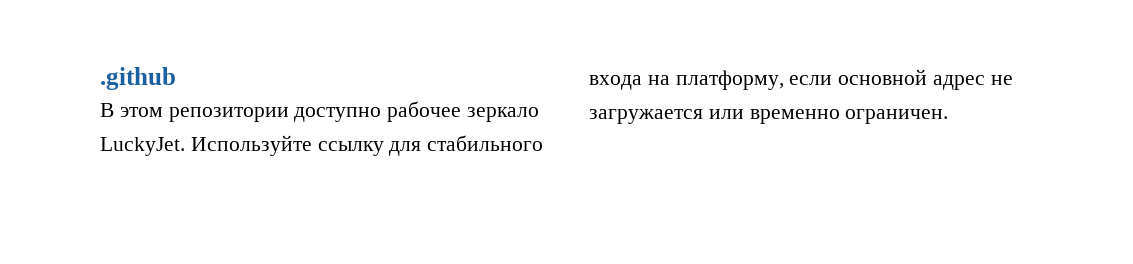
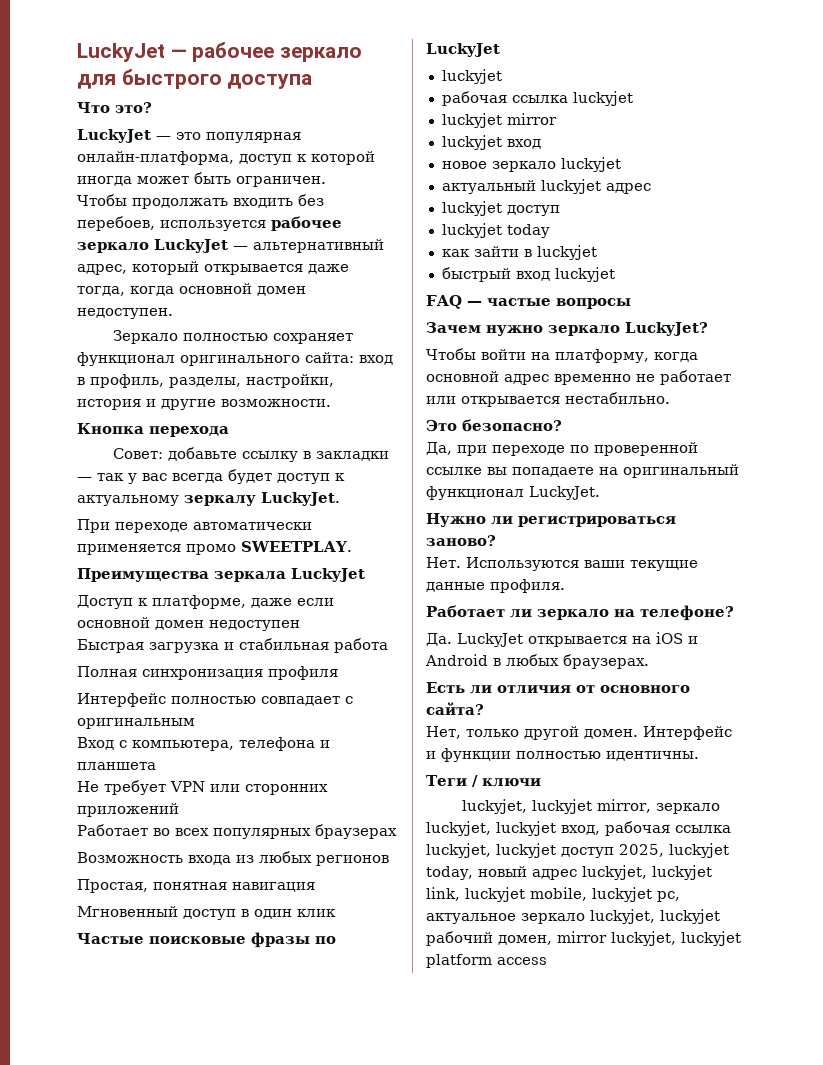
[100,67,176,90] [100,101,540,122] [100,135,544,156] [589,75,642,90] .github // В этом репозитории доступно рабочее зеркало LuckyJet. Используйте ссылку для стабильного входа -> [77,42,363,62] [77,69,313,89] [77,102,152,114] [77,129,301,143] [77,151,375,165] [77,172,326,187] [77,194,324,209] [77,216,342,231] [77,239,384,253] [77,261,349,275] [77,283,306,296] [77,308,173,319] [112,330,353,344] [77,352,393,366] [77,374,334,388] [77,399,331,410] [77,423,229,437] [112,447,389,462] [77,469,345,484] [77,492,340,506] [77,519,312,533] [77,541,352,555] [77,568,365,582] [77,595,334,609] [77,617,300,631] [77,638,388,653] [77,666,338,680] [77,693,353,707] [77,718,195,729] [77,737,330,751] [77,762,156,770] [77,780,328,795] [77,803,179,817] [77,824,397,839] [77,851,389,866] [77,879,315,893] [77,906,336,920] [77,932,336,948] [426,43,500,57] [441,69,502,84] [441,91,633,106] [441,113,557,128] [441,135,541,150] [441,157,621,172] [441,179,651,194] [441,201,560,216] [441,223,550,238] [441,245,597,260] [441,267,615,282] [426,295,631,309] [426,322,708,336] [426,348,526,360] LuckyJet — рабочее зеркало для быстрого доступа // Что это? // LuckyJet — это популярная онлайн-платформа, доступ к которой иногда может быть ограничен. // Чтобы продолжать входить без перебоев, используется рабочее зеркало LuckyJet — альтернативный адрес, который открывается даже тогда, когда основной домен недоступен. // Зеркало полностью сохраняет функционал оригинального сайта: вход в профиль, разделы, настройки, история и другие возможности. // Кнопка перехода // Совет: добавьте ссылку в закладки — так у вас всегда будет доступ к актуальному зеркалу LuckyJet. // При переходе автоматически применяется промо SWEETPLAY. // Преимущества зеркала LuckyJet // Доступ к платформе, даже если основной домен недоступен // Быстрая загрузка и стабильная работа // Полная синхронизация профиля // Интерфейс полностью совпадает с оригинальным // Вход с компьютера, телефона и планшета // Не требует VPN или сторонних приложений // Работает во всех популярных браузерах // Возможность входа из любых регионов // Простая, понятная навигация // Мгновенный доступ в один клик // Частые поисковые фразы по LuckyJet // luckyjet // рабочая ссылка luckyjet // luckyjet mirror // luckyjet вход // новое зеркало luckyjet // актуальный luckyjet адрес // luckyjet доступ // luckyjet today // как зайти в luckyjet // быстрый вход luckyjet // FAQ — частые вопросы // Зачем нужно зеркало LuckyJet? // Чтобы войти
[789,75,833,85] если -> [654,352,698,362] когда
[990,75,1013,85] [589,109,949,124] не загружается или временно ограничен. -> [554,370,731,385] [426,392,670,407] [426,419,562,432] [426,442,698,456] [426,464,739,478] [426,486,600,500] [426,513,676,527] [426,535,496,547] [426,557,698,571] [426,579,565,593] [426,605,734,621] [426,632,698,647] [425,654,649,669] [426,682,690,694] [426,702,484,715] [426,726,732,740] [426,748,699,762] [426,775,541,787] [461,799,720,814] [426,821,731,836] [426,843,729,858] [426,865,712,880] [426,887,680,902] [426,909,720,924] [426,931,741,946] [426,954,547,968] временно не работает или открывается нестабильно. // Это безопасно? // Да, при переходе по проверенной ссылке вы попадаете на оригинальный функционал LuckyJet. // Нужно ли регистрироваться заново? // Нет. Используются ваши текущие данные профиля. // Работает ли зеркало на телефоне? // Да. LuckyJet открывается на iOS и Android в любых браузерах. // Есть ли отличия от основного сайта? // Нет, только другой домен. Интерфейс и функции полностью идентичны. // Теги / ключи // luckyjet, luckyjet mirror, зеркало luckyjet, luckyjet вход, рабочая ссылка luckyjet, luckyjet доступ 2025, luckyjet today, новый адрес luckyjet, luckyjet link, luckyjet mobile, luckyjet pc, актуальное зеркало luckyjet, luckyjet рабочий домен, mirror luckyjet, luckyjet platform access

